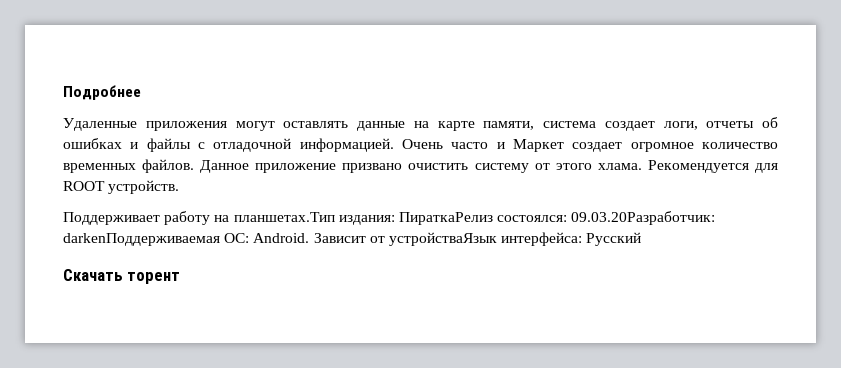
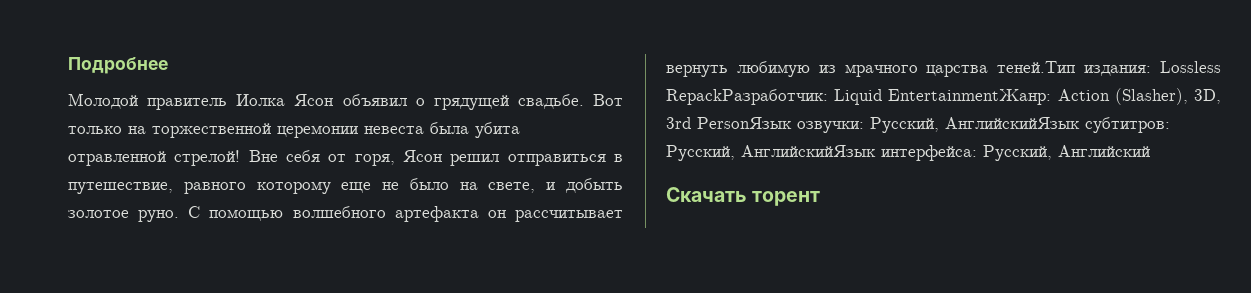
[63,117,778,131] [63,138,778,152] [63,159,778,173] [63,180,180,194] [63,211,716,225] [63,232,642,246] Удаленные приложения могут оставлять данные на карте памяти, система создает логи, отчеты об ошибках и файлы с отладочной информацией. Очень часто и Маркет создает огромное количество временных файлов. Данное приложение призвано очистить систему от этого хлама. Рекомендуется для ROOT устройств. // Поддерживает работу на планшетах.Тип издания: ПираткаРелиз состоялся: 09.03.20Разработчик: darkenПоддерживаемая ОС: Android. Зависит от устройстваЯзык интерфейса: Русский -> [68,93,623,110] [68,122,520,138] [68,150,623,166] [68,178,623,194] [68,206,623,222] [666,61,1221,77] [666,88,1221,105] [666,117,1170,133] [666,145,1150,161] Молодой правитель Иолка Ясон объявил о грядущей свадьбе. Вот только на торжественной церемонии невеста была убита отравленной стрелой! Вне себя от горя, Ясон решил отправиться в путешествие, равного которому еще не было на свете, и добыть золотое руно. С помощью волшебного артефакта он рассчитывает вернуть любимую из мрачного царства теней.Тип издания: Lossless RepackРазработчик: Liquid EntertainmentЖанр: Action (Slasher), 3D, 3rd PersonЯзык озвучки: Русский, АнглийскийЯзык субтитров: Русский, АнглийскийЯзык интерфейса: Русский, Английский

